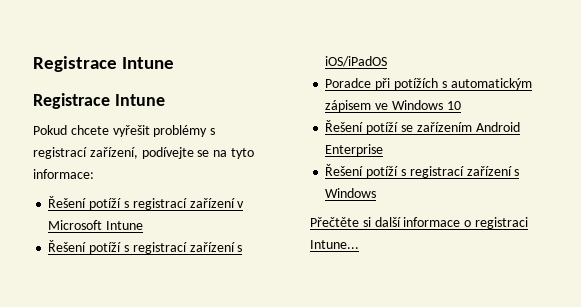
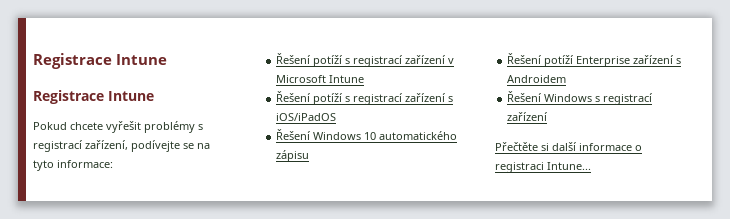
[325,78,532,90] [325,100,389,112] Poradce při potížích s automatickým zápisem ve -> [276,129,311,140] Řešení
[325,120,520,134] [325,144,384,156] [325,164,520,178] [325,188,377,198] // Řešení potíží se zařízením Android Enterprise // Řešení potíží s registrací zařízení s Windows -> [379,131,458,140] [276,150,310,162] [507,53,682,67] [507,75,567,83] [507,91,653,105] [507,112,548,121] automatického zápisu // Řešení potíží Enterprise zařízení s Androidem // Řešení Windows s registrací zařízení

